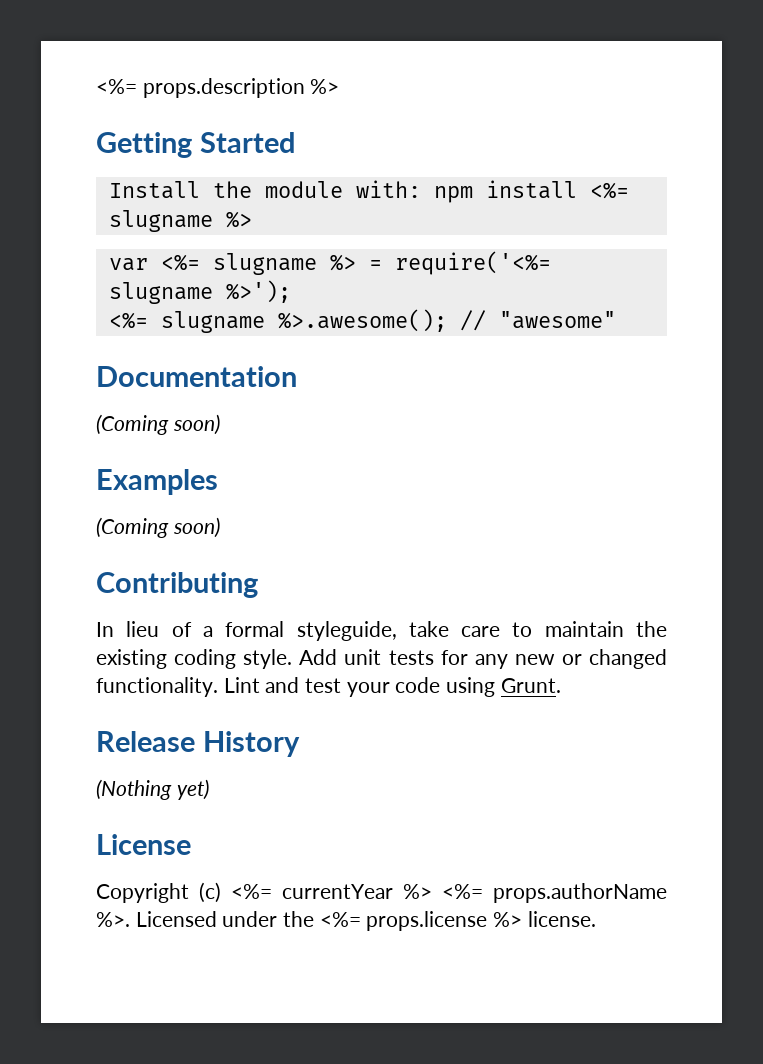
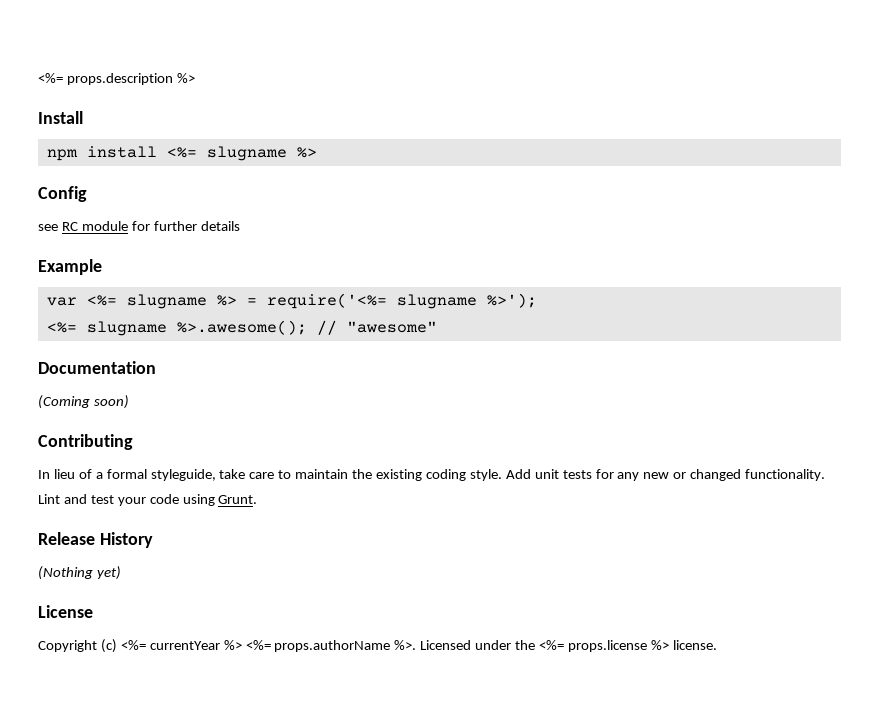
[96,132,295,158] [108,180,421,199] Getting Started // Install the module with: -> [38,111,83,124] Install //
(252, 219) none -> [38,186,87,202] [38,221,240,231] [38,259,102,275] // Config // see RC module for further details // Example
[96,469,218,495] [96,517,220,538] // Examples // (Coming soon) -> (129, 402) none

